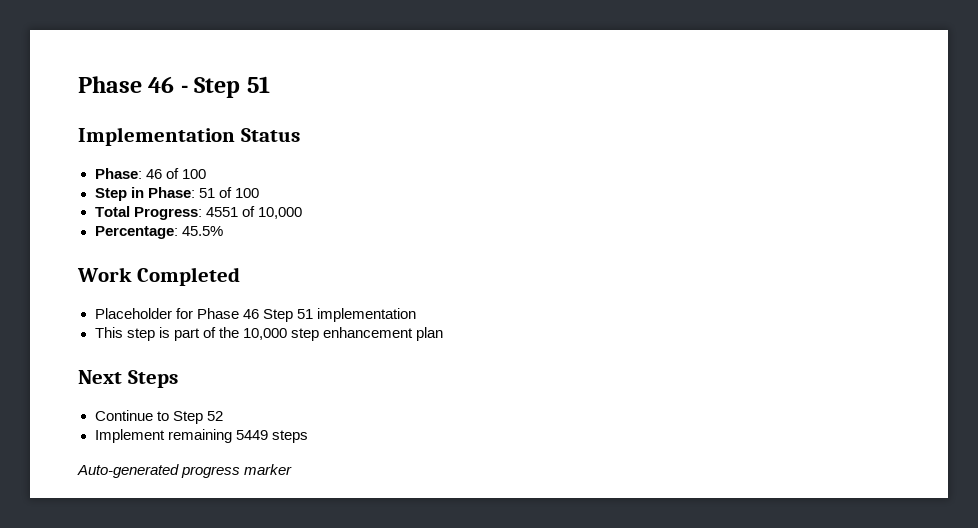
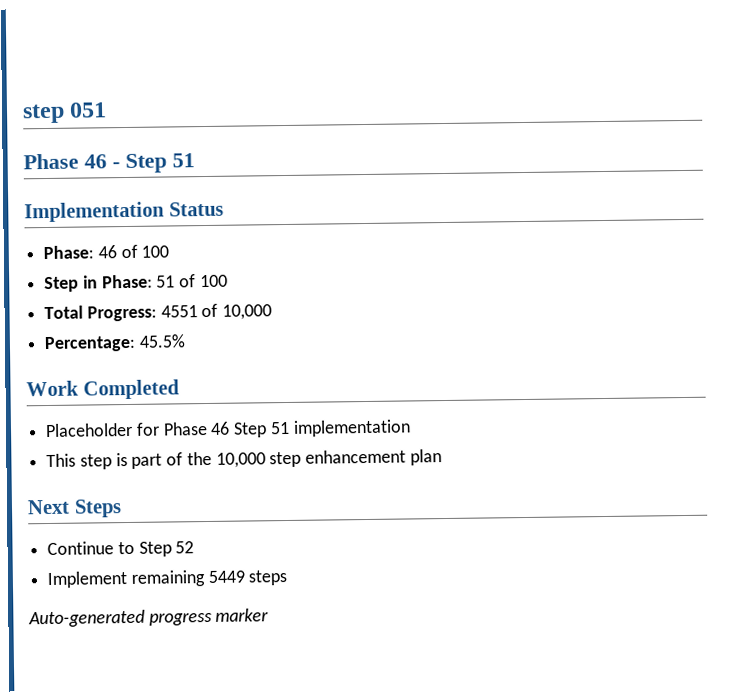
(78, 84) none -> [22,102,108,124] step 051 //

